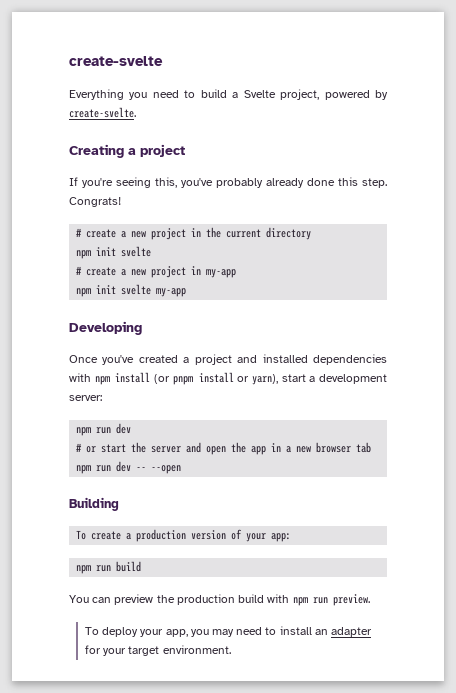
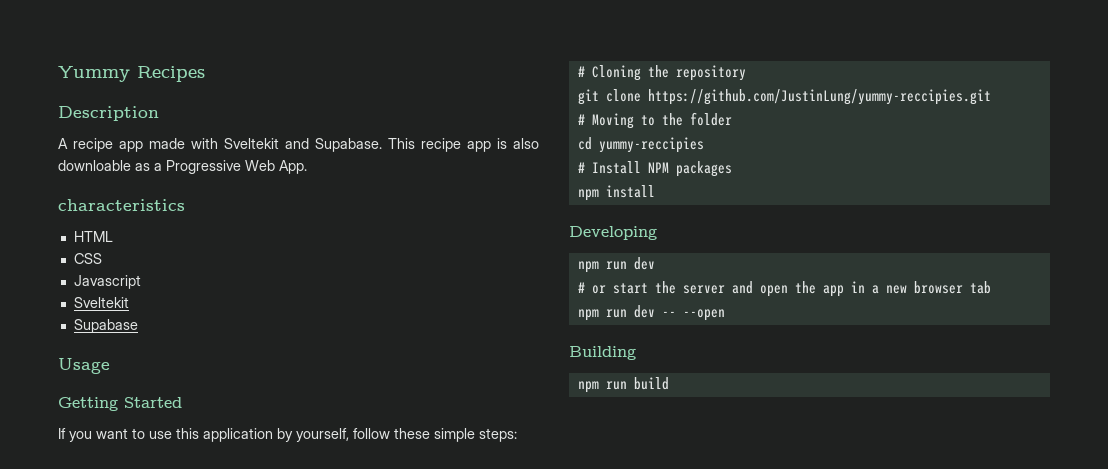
[69,56,163,66] [69,89,388,100] [69,107,136,118] [69,144,185,158] [69,177,387,188] [69,197,121,207] [76,227,312,240] [76,246,152,259] [76,266,237,278] [76,284,187,297] [69,321,142,335] [69,354,387,365] [69,372,387,385] [69,395,102,401] create-svelte // Everything you need to build a Svelte project, powered by create-svelte. // Creating a project // If you're seeing this, you've probably already done this step. Congrats! // # create a new project in the current directory // npm init svelte // # create a new project in my-app // npm init svelte my-app // Developing // Once you've created a project and installed dependencies with npm install (or pnpm install or yarn), start a development server: -> [58,66,205,82] [58,106,159,121] [58,138,539,152] [58,160,307,174] [58,199,185,211] [73,231,113,242] [73,253,102,264] [73,275,141,289] [73,297,129,308] [73,319,138,333] [58,358,110,374] [58,397,182,411] [58,428,517,442] [577,65,746,81] [577,89,991,105] [577,112,732,129] [577,137,704,153] [577,161,732,177] [577,185,655,201] [569,226,657,240] Yummy Recipes // Description // A recipe app made with Sveltekit and Supabase. This recipe app is also downloable as a Progressive Web App. // characteristics // HTML // CSS // Javascript // Sveltekit // Supabase // Usage // Getting Started // If you want to use this application by yourself, follow these simple steps: // # Cloning the repository // git clone https://github.com/JustinLung/yummy-reccipies.git // # Moving to the folder // cd yummy-reccipies // # Install NPM packages // npm install // Developing
[76,529,292,542] [76,561,142,574] [69,594,370,606] [84,626,373,637] [84,645,231,656] To create a production version of your app: // npm run build // You can preview the production build with npm run preview. // To deploy your app, you may need to install an adapter for your target environment. -> [577,377,669,393] npm run build

